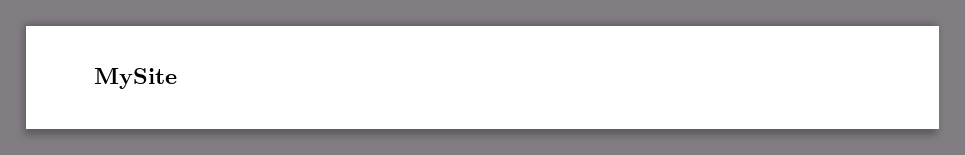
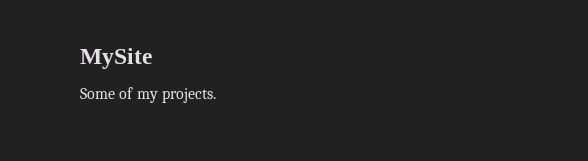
(177, 78) none -> [80,87,216,103] // Some of my projects.

